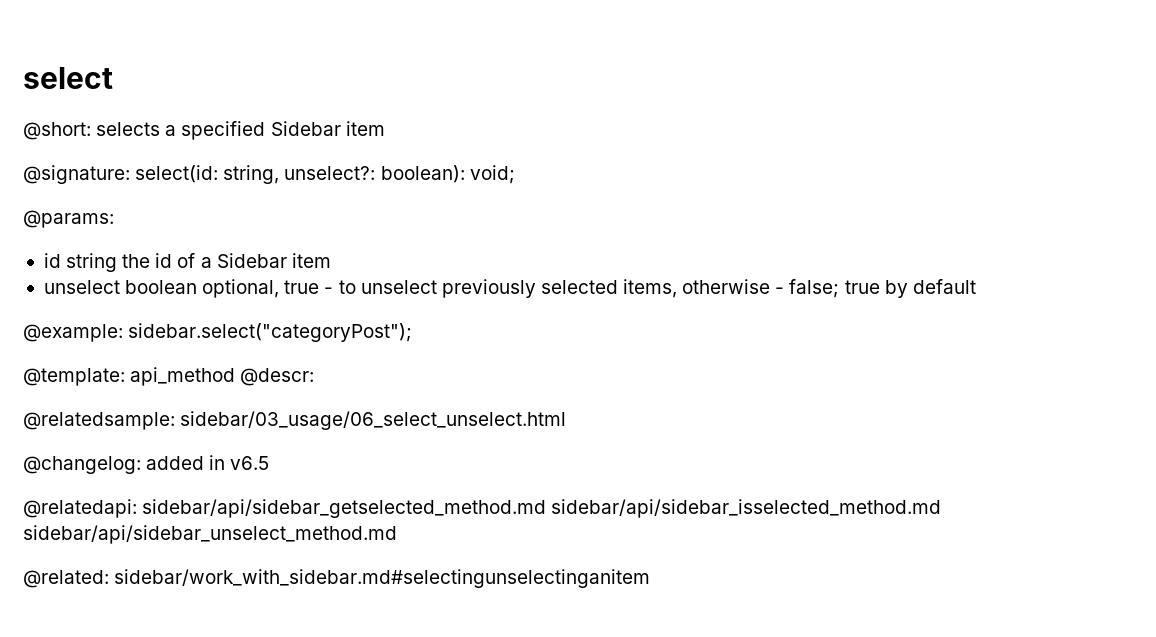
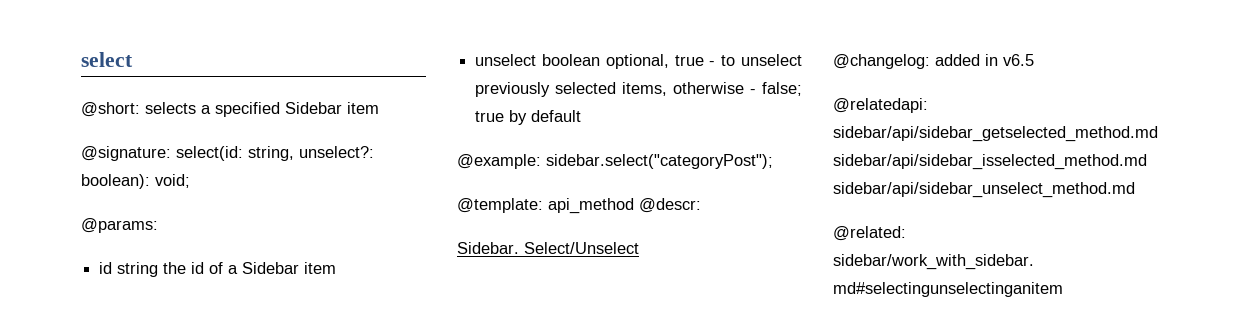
[23,411,567,430] @relatedsample: sidebar/03_usage/06_select_unselect.html -> [457,242,639,254] Sidebar. Select/Unselect

